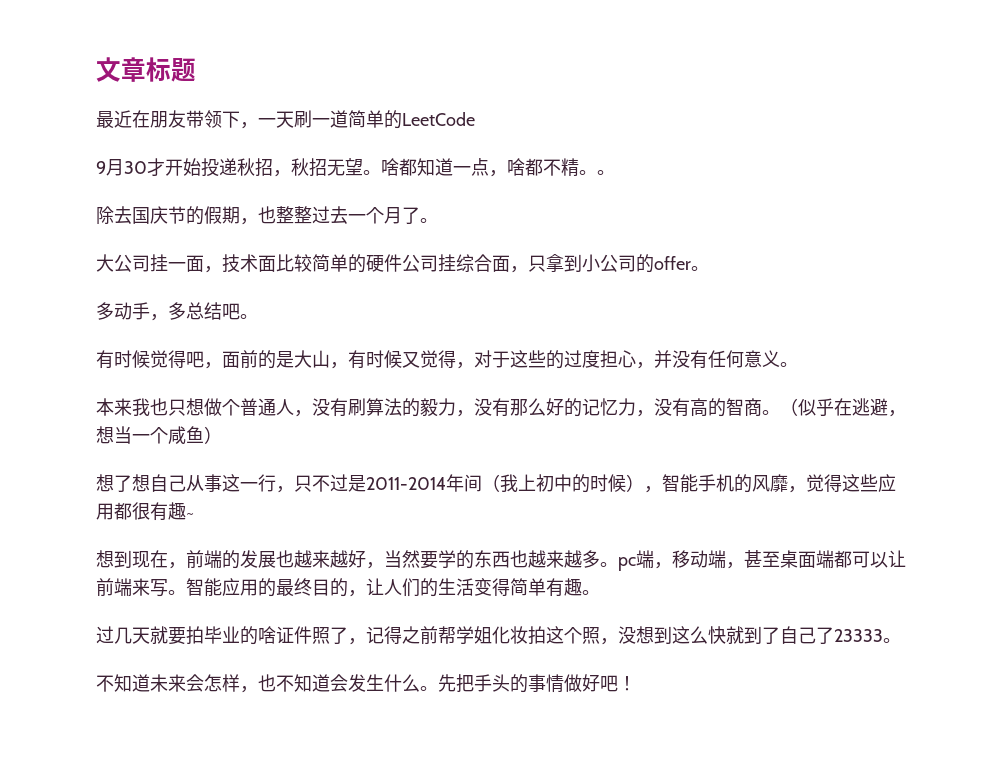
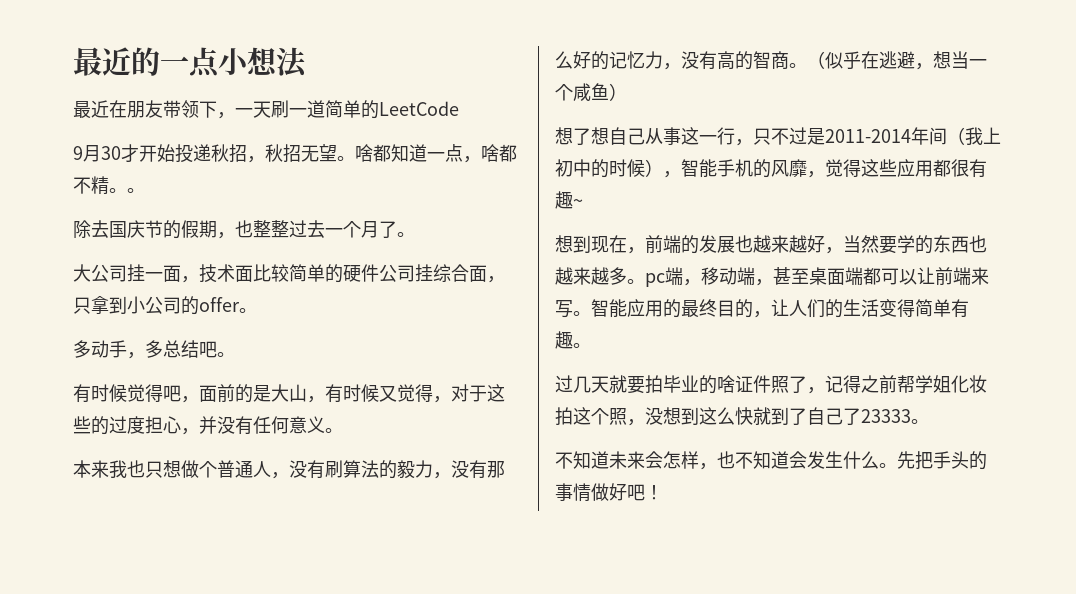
[96,57,196,82] 文章标题 -> [73,47,308,78] 最近的一点小想法

